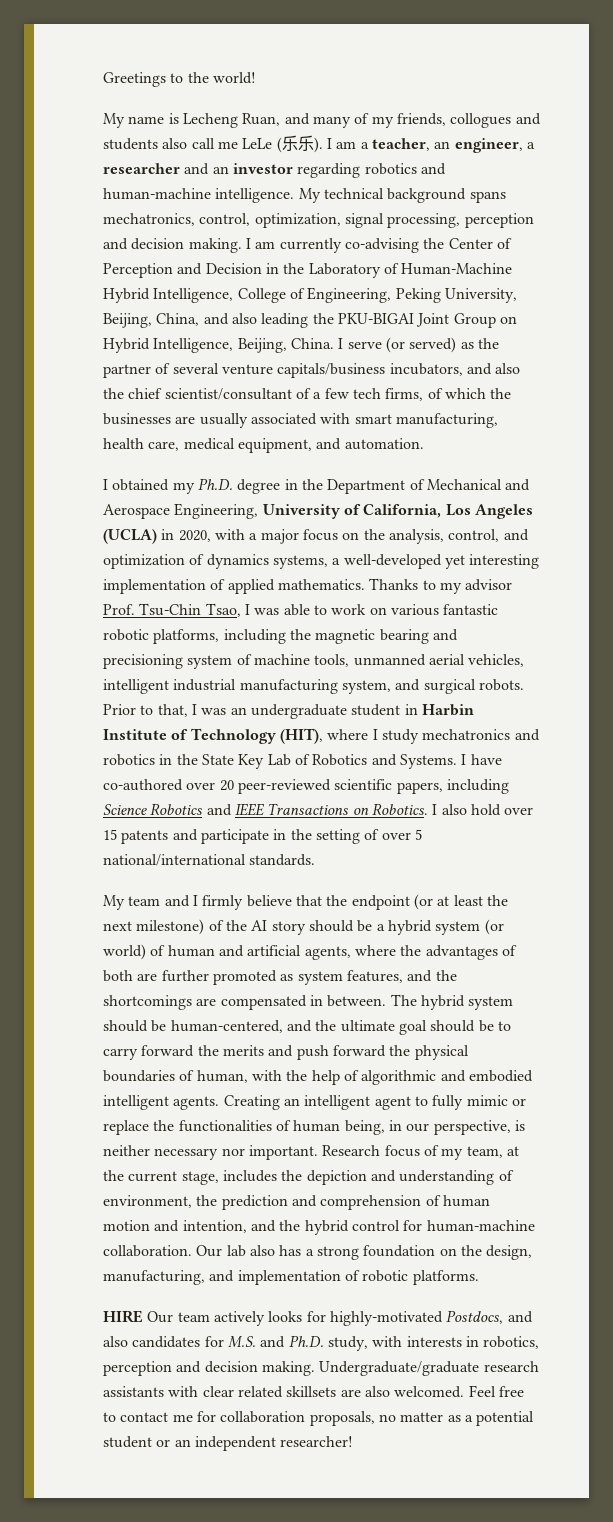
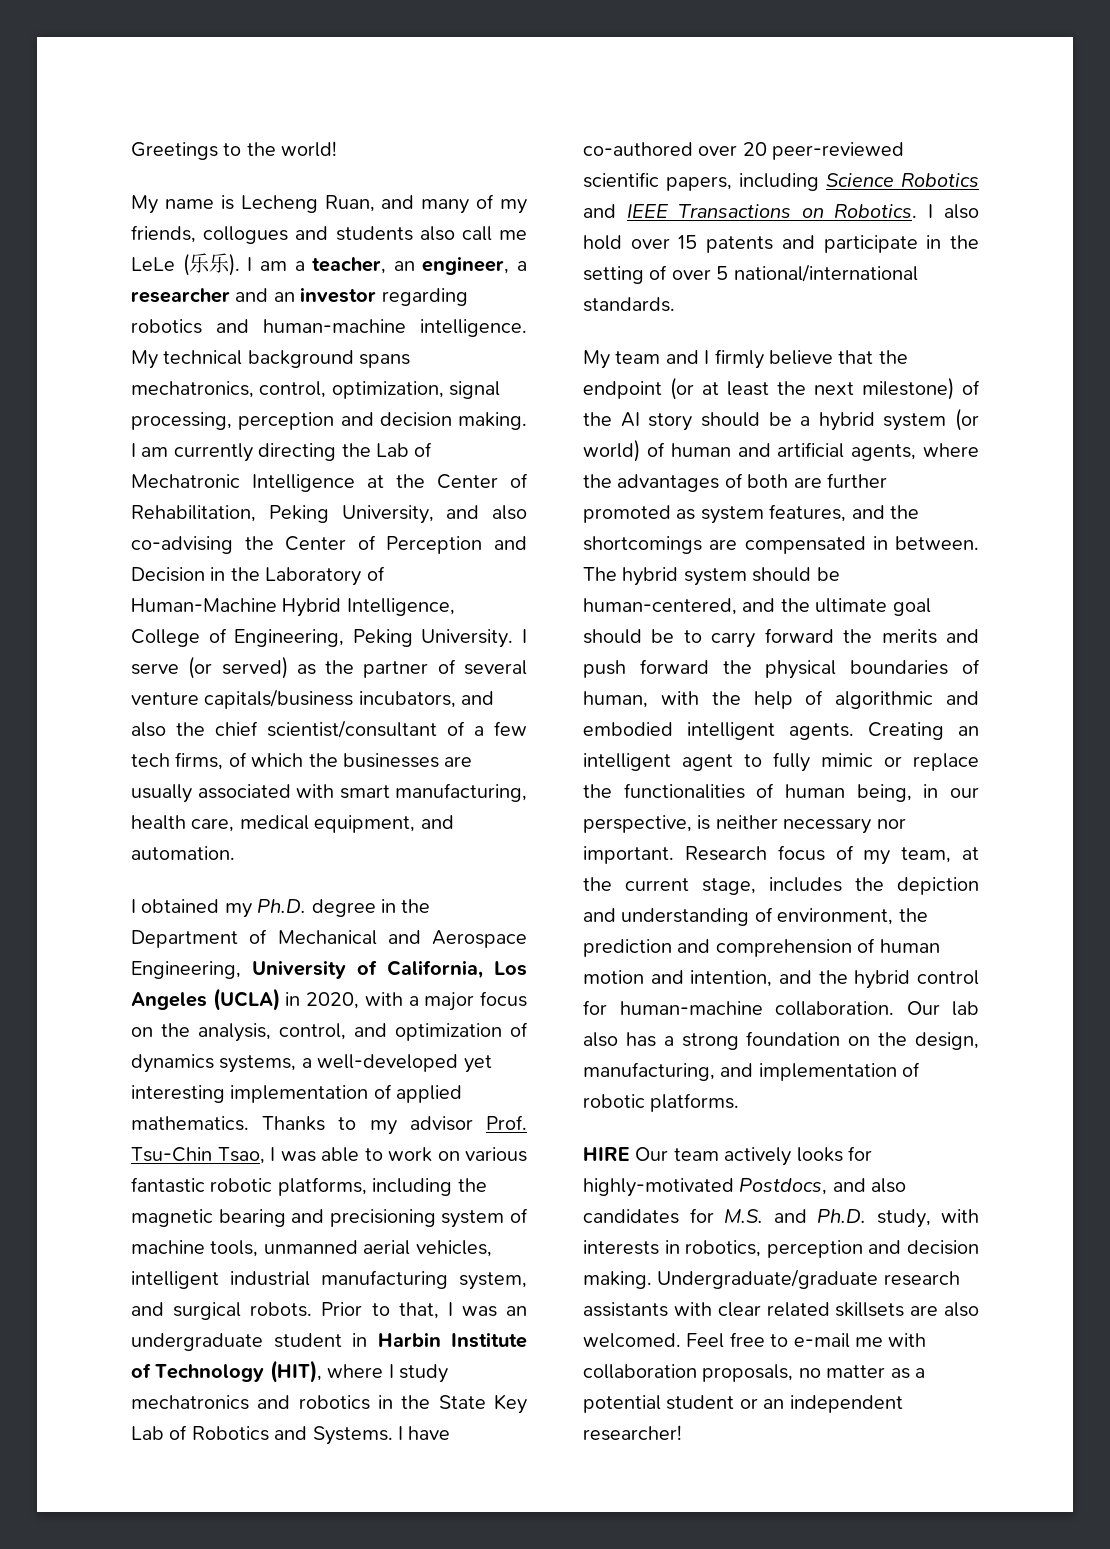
(342, 245) none -> [258,442,433,461] [131,473,528,492] [131,505,527,524] directing the Lab of Mechatronic Intelligence at the Center of Rehabilitation, Peking University, and also
[444,288,517,303] [103,313,517,328] [103,338,334,353] University, Beijing, China, and also leading the PKU-BIGAI Joint Group on Hybrid Intelligence, Beijing, China. -> [421,629,514,648] University.
[120,1411,216,1422] contact me for -> [793,1333,927,1348] e-mail me with

